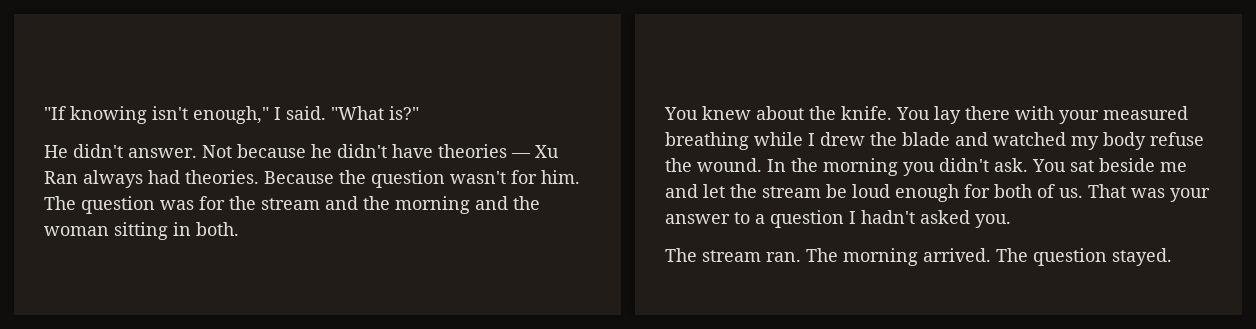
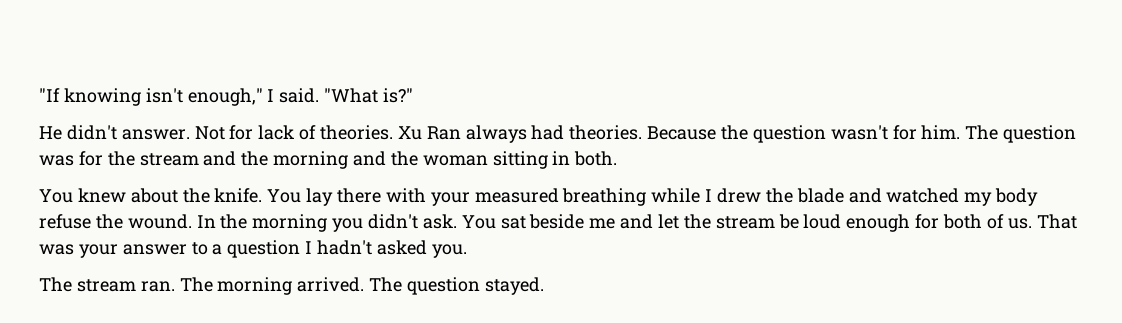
[237,144,531,158] because he didn't have theories — -> [229,125,394,140] for lack of theories.

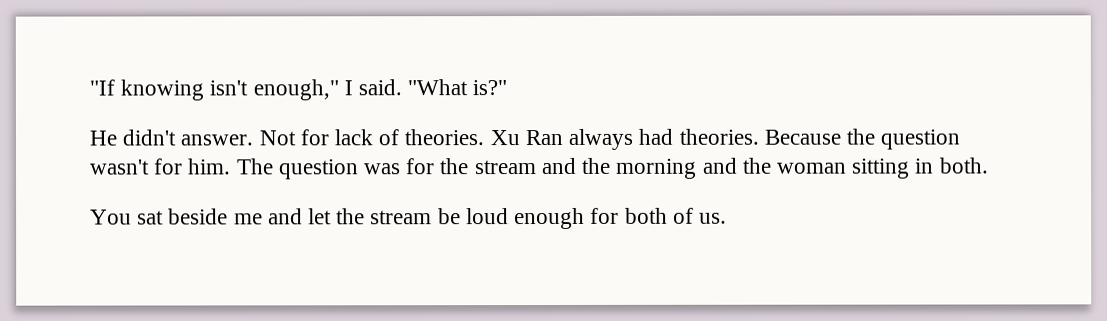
[77,188,1039,206] [39,214,496,232] knew about the knife. You lay there with your measured breathing while I drew the blade and watched my body refuse the wound. In the morning you didn't ask. You -> (132, 217) none
[1036,214,1077,229] [39,240,467,258] [39,277,544,295] That was your answer to a question I hadn't asked you. // The stream ran. The morning arrived. The question stayed. -> (727, 218) none

